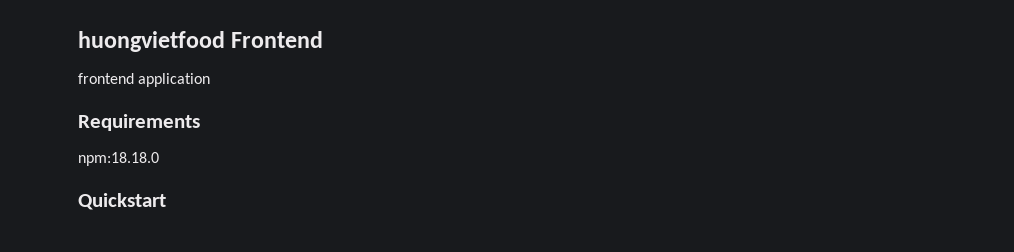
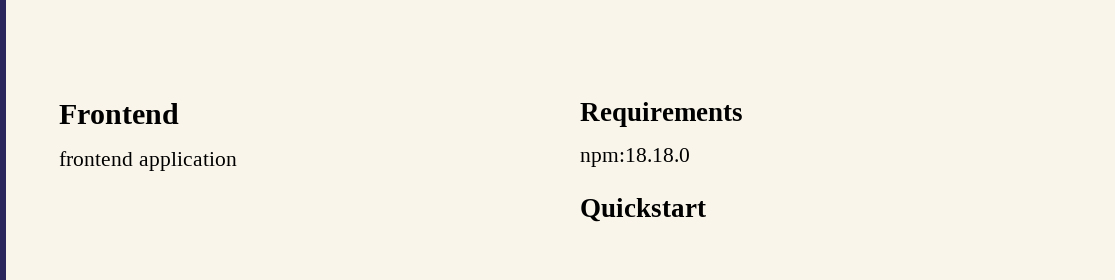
[78,31,225,52] huongvietfood -> (59, 113) none

